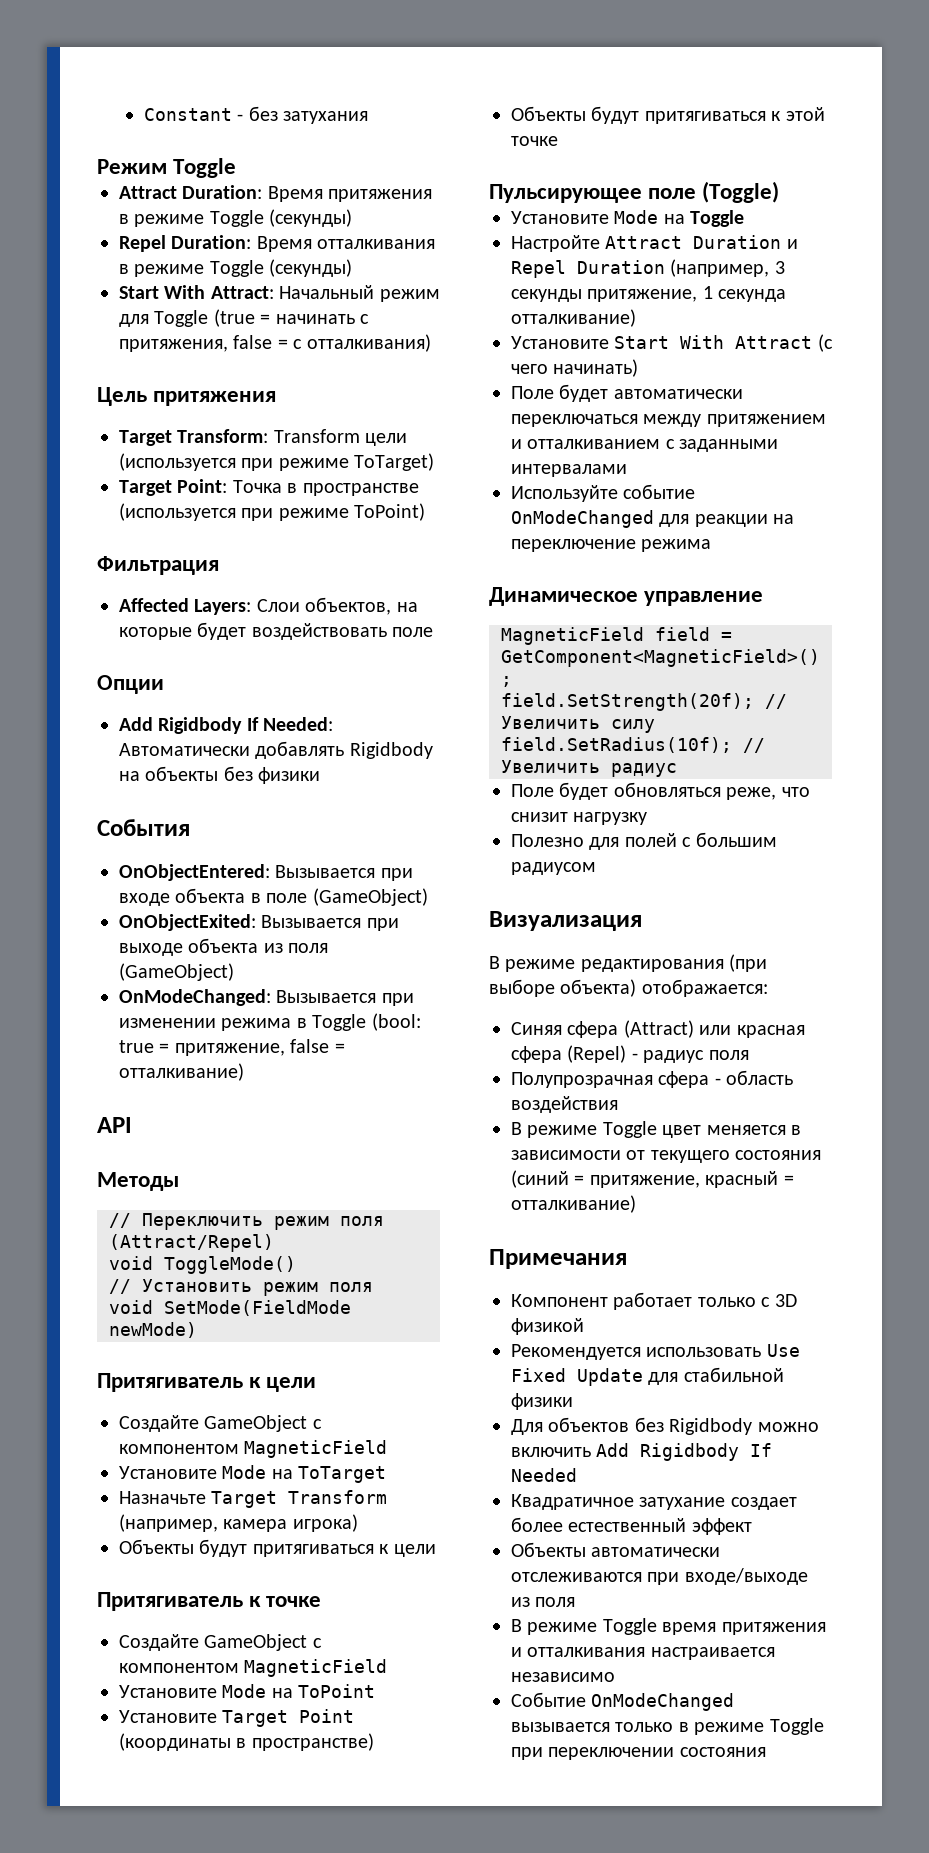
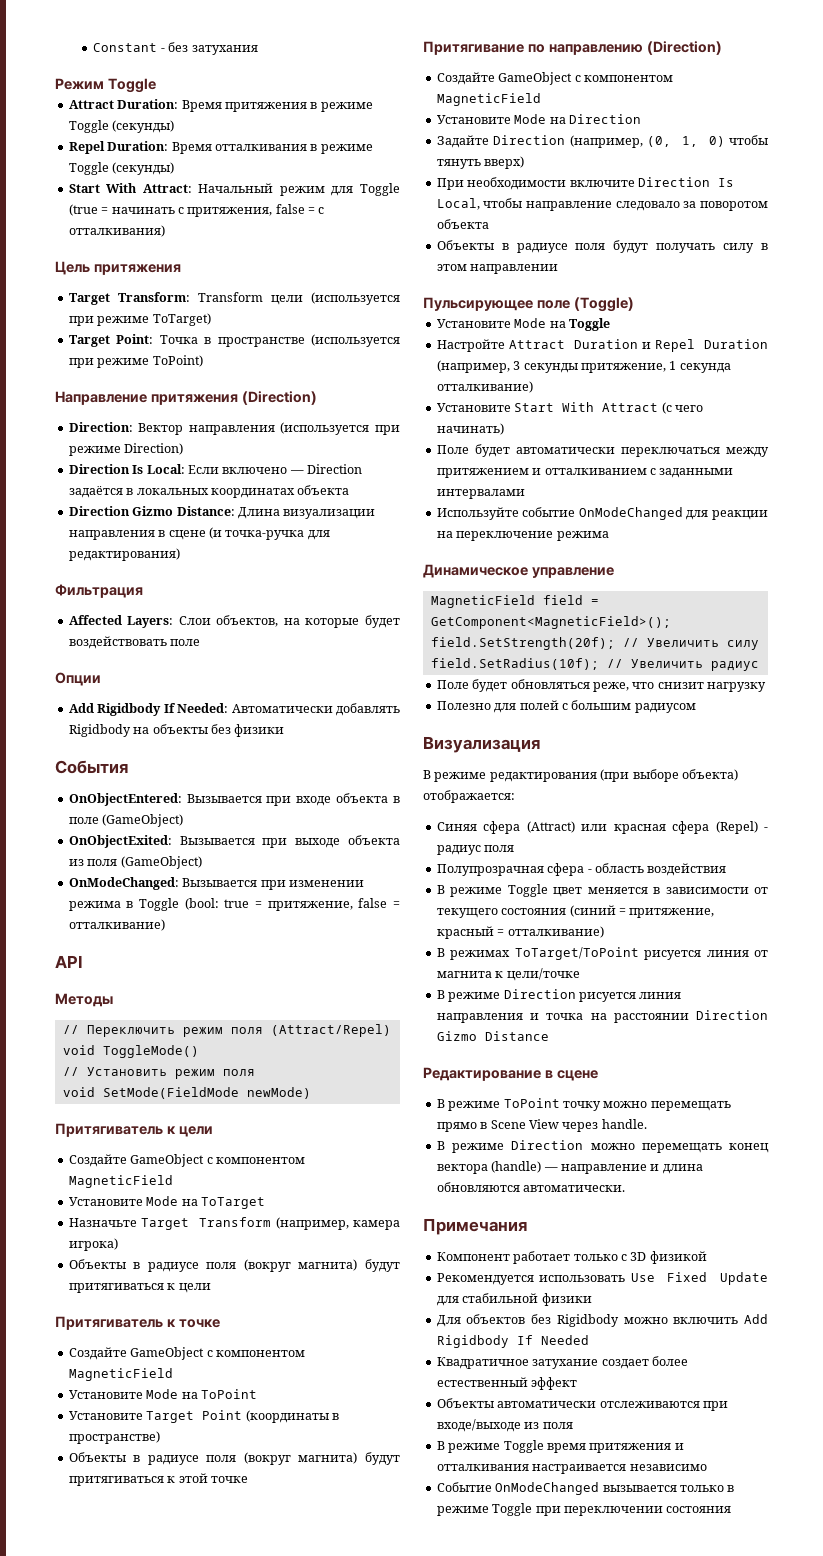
(426, 512) none -> [55,391,317,405] [68,422,400,435] [68,443,184,456] [68,464,362,474] [68,485,350,498] [68,506,376,519] [68,527,330,540] [68,548,180,561] // Направление притяжения (Direction) // Direction: Вектор направления (используется при режиме Direction) // Direction Is Local: Если включено — Direction задаётся в локальных координатах объекта // Direction Gizmo Distance: Длина визуализации направления в сцене (и точка‑ручка для редактирования)
(194, 1546) none -> [133,1259,358,1272] в радиусе поля (вокруг магнита)
(586, 113) none -> [133,1452,358,1465] в радиусе поля (вокруг магнита)
(558, 141) none -> [423,41,722,55] [436,72,673,85] [436,93,541,106] [436,114,641,124] [436,135,768,148] [436,156,525,169] [436,177,734,190] [436,198,768,211] [436,219,489,229] [436,240,768,253] [436,264,559,274] // Притягивание по направлению (Direction) // Создайте GameObject с компонентом MagneticField // Установите Mode на Direction // Задайте Direction (например, (0, 1, 0) чтобы тянуть вверх) // При необходимости включите Direction Is Local, чтобы направление следовало за поворотом объекта // Объекты в радиусе поля будут получать силу в этом направлении
(636, 1204) none -> [436,947,768,960] [436,968,580,981] [436,989,682,1002] [436,1010,768,1023] [436,1031,549,1041] [423,1067,598,1081] [436,1098,731,1111] [436,1119,647,1132] [436,1140,769,1153] [436,1161,703,1174] [436,1182,626,1192] // В режимах ToTarget/ToPoint рисуется линия от магнита к цели/точке // В режиме Direction рисуется линия направления и точка на расстоянии Direction Gizmo Distance // Редактирование в сцене // В режиме ToPoint точку можно перемещать прямо в Scene View через handle. // В режиме Direction можно перемещать конец вектора (handle) — направление и длина обновляются автоматически.

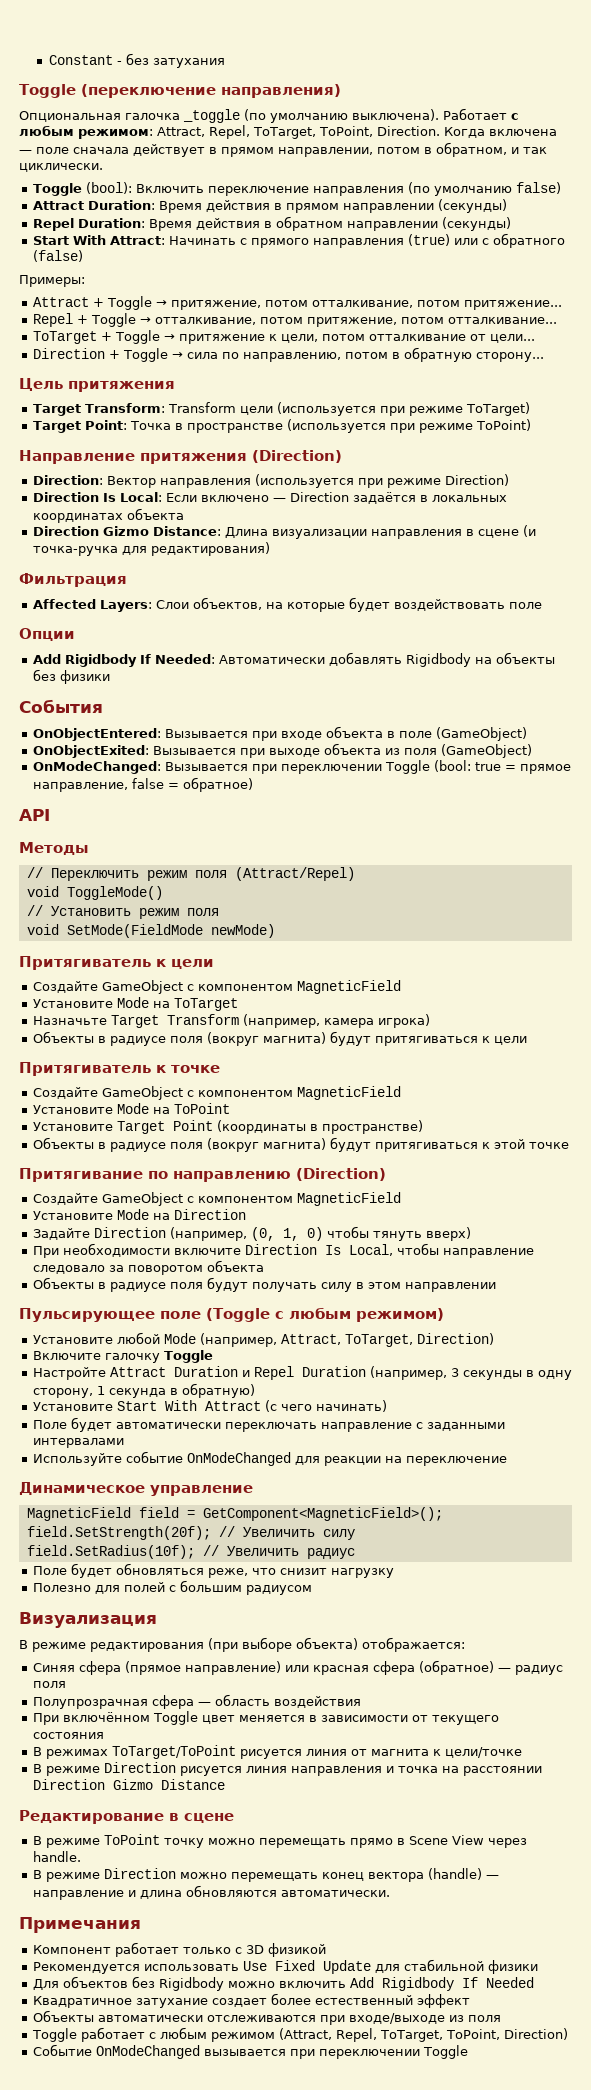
[55,78,156,93] Режим Toggle -> [19,84,341,98] [19,108,519,123] [19,125,557,139] [19,142,547,157] [19,163,103,172] [32,182,561,196] Toggle (переключение направления) // Опциональная галочка _toggle (по умолчанию выключена). Работает с любым режимом: Attract, Repel, ToTarget, ToPoint, Direction. Когда включена — поле сначала действует в прямом направлении, потом в обратном, и так циклически. // Toggle (bool): Включить переключение направления (по умолчанию false)
[224,102,373,112] [68,120,109,133] притяжения в режиме Toggle -> [205,200,434,213] действия в прямом направлении
[214,144,373,154] [68,162,109,175] отталкивания в режиме Toggle -> [195,216,438,231] действия в обратном направлении
[198,183,400,196] [68,204,325,217] [68,225,165,237] Начальный режим для Toggle (true = начинать с притяжения, false = с отталкивания) -> [168,233,565,248] [32,250,83,262] [19,275,85,287] [32,296,562,310] [32,313,557,327] [32,330,535,344] [32,347,544,362] Начинать с прямого направления (true) или с обратного (false) // Примеры: // Attract + Toggle → притяжение, потом отталкивание, потом притяжение... // Repel + Toggle → отталкивание, потом притяжение, потом отталкивание... // ToTarget + Toggle → притяжение к цели, потом отталкивание от цели... // Direction + Toggle → сила по направлению, потом в обратную сторону...
[288,880,364,887] [68,901,134,911] изменении режима в -> [280,764,382,774] переключении
[267,898,400,911] [68,919,165,931] притяжение, false = отталкивание) -> [519,764,571,774] [32,777,253,792] прямое направление, false = обратное)
[573,297,634,312] [436,318,566,328] (Toggle) // Установите Mode на -> [206,1307,444,1322] [32,1332,494,1347] [32,1351,160,1363] (Toggle с любым режимом) // Установите любой Mode (например, Attract, ToTarget, Direction) // Включите галочку
[580,361,731,373] [436,381,533,393] притяжение, 1 секунда отталкивание) -> [525,1370,572,1380] [32,1383,255,1398] в одну сторону, 1 секунда в обратную)
[620,447,769,457] [436,468,647,478] переключаться между притяжением и отталкиванием -> [224,1422,412,1432] переключать направление
[556,531,609,541] режима -> (507, 1461) none
[526,821,575,833] (Attract) -> [124,1661,281,1675] (прямое направление)
[715,821,768,834] (Repel) - -> [418,1660,511,1675] (обратное) —
[587,869,592,873] - -> [197,1702,211,1706] —
[436,885,503,897] В режиме -> [32,1712,150,1725] При включённом
[569,905,715,918] [436,926,604,939] (синий = притяжение, красный = отталкивание) -> (104, 1735) none
[436,1440,684,1453] [436,1464,707,1474] В режиме Toggle время притяжения и отталкивания настраивается независимо -> [31,2027,568,2042] Toggle работает с любым режимом (Attract, Repel, ToTarget, ToPoint, Direction)
[679,1485,735,1492] [436,1503,732,1516] только в режиме Toggle при переключении состояния -> [289,2045,468,2059] при переключении Toggle

